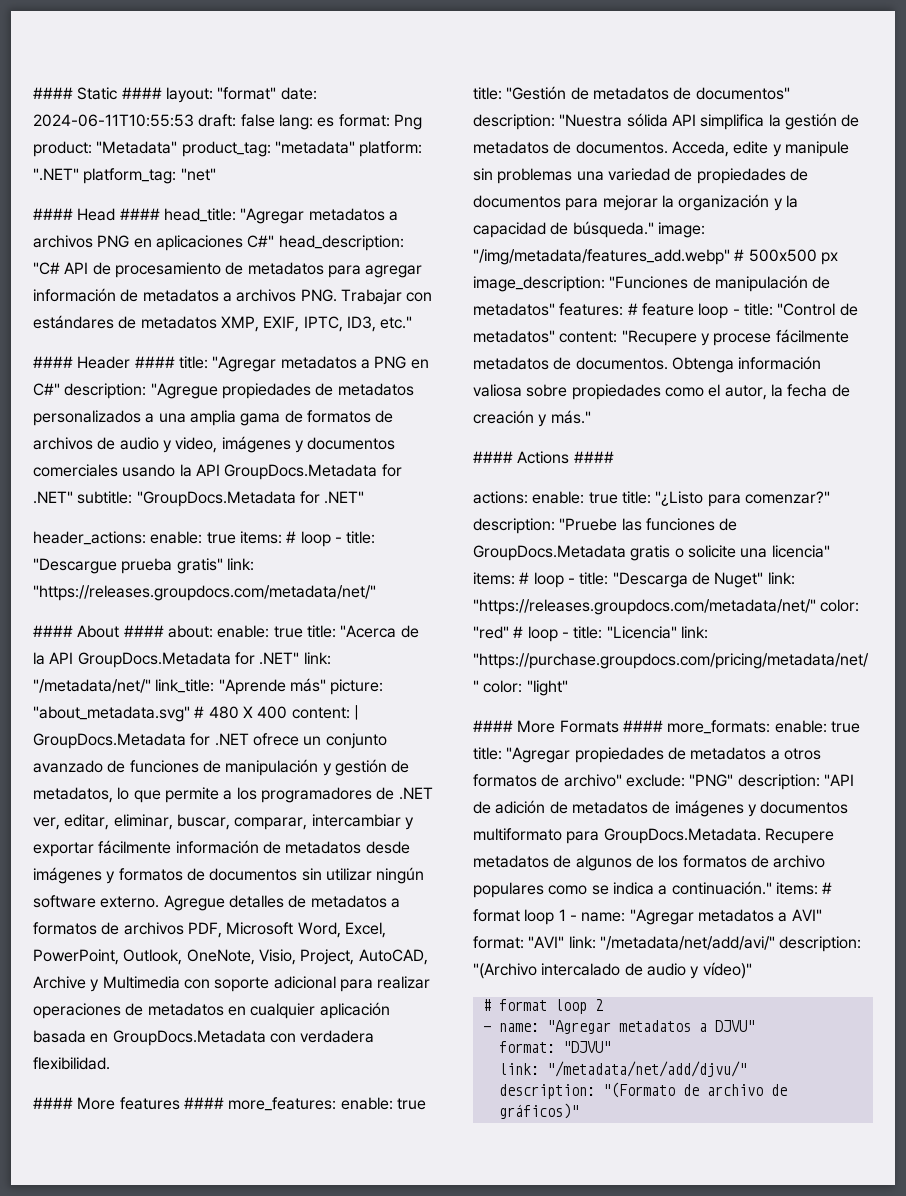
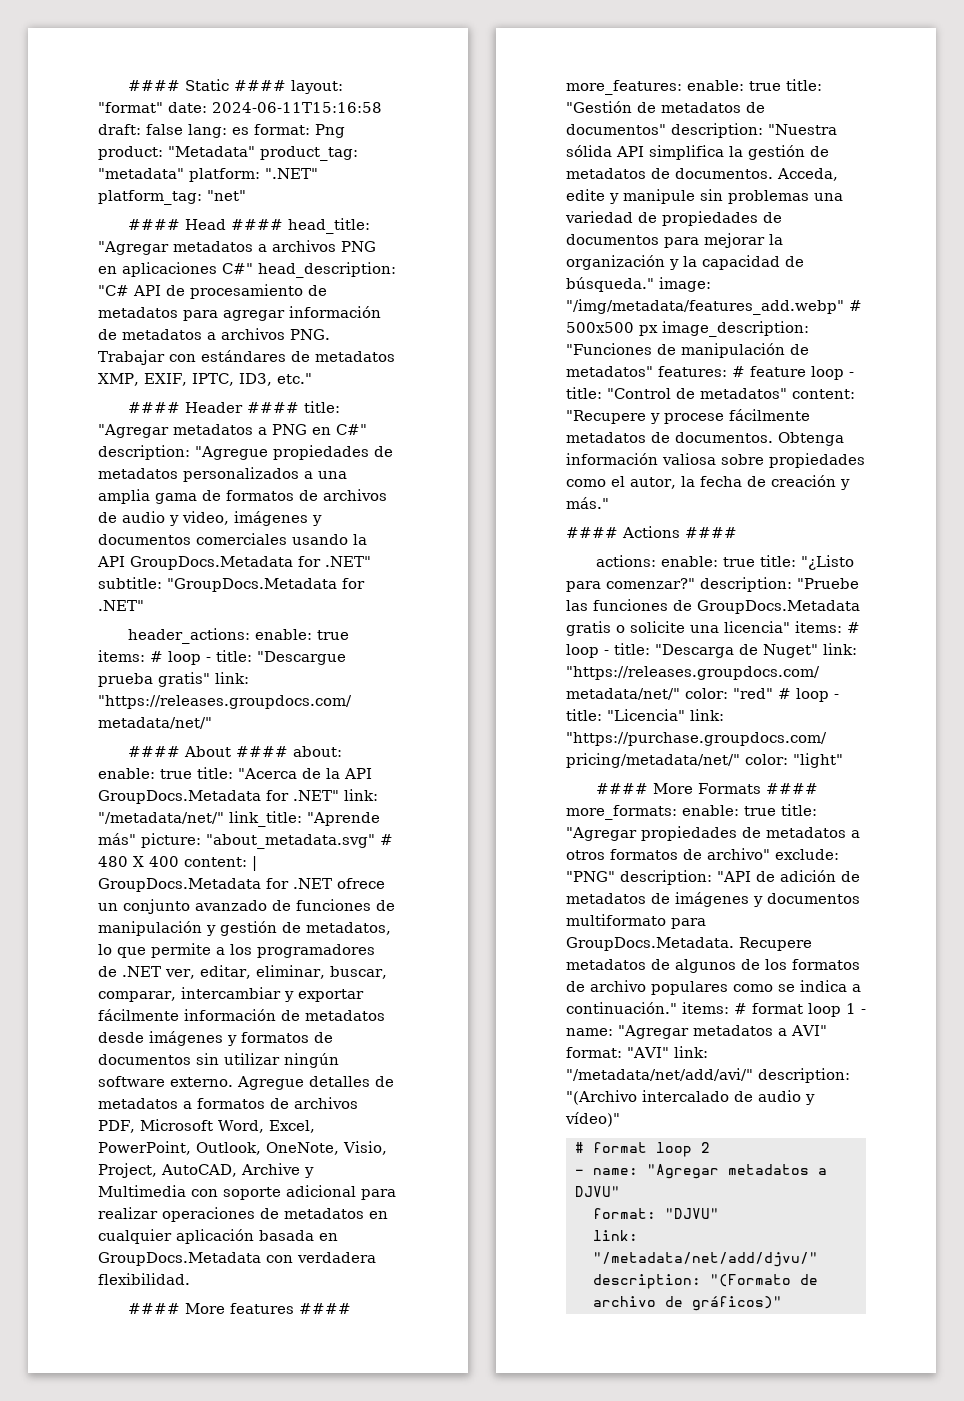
[33,114,194,127] 2024-06-11T10:55:53 -> [212,102,382,113] 2024-06-11T15:16:58

